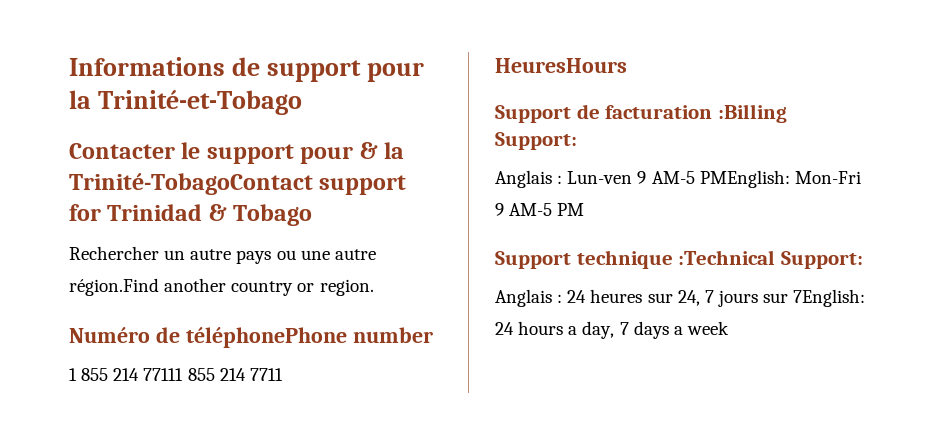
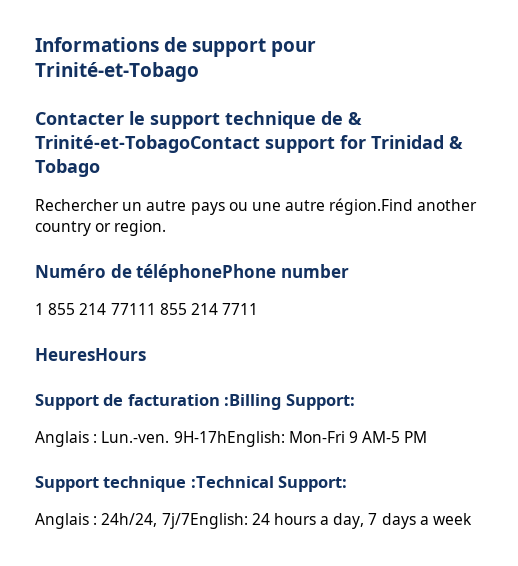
[69,90,91,109] la -> (317, 49) none
[300,142,405,164] [69,173,313,195] pour & la Trinité-TobagoContact -> [225,111,362,129] [35,135,260,153] technique de & Trinité-et-TobagoContact
[567,170,790,188] Lun-ven 9 AM-5 PMEnglish: -> [101,431,285,447] Lun.-ven. 9H-17hEnglish:
[567,289,866,307] 24 heures sur 24, 7 jours sur 7English: -> [101,513,248,529] 24h/24, 7j/7English:

